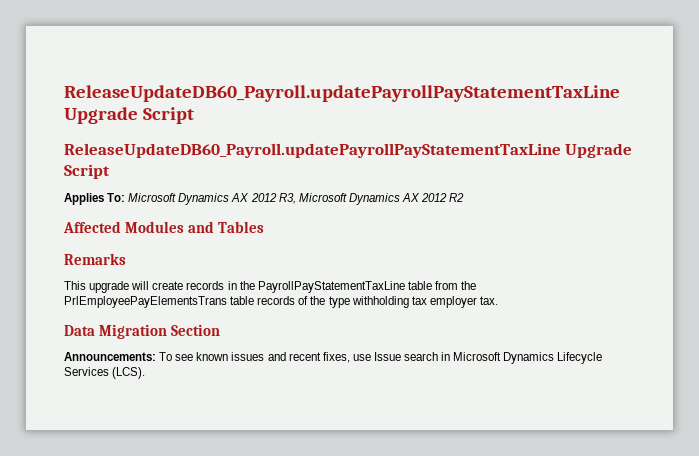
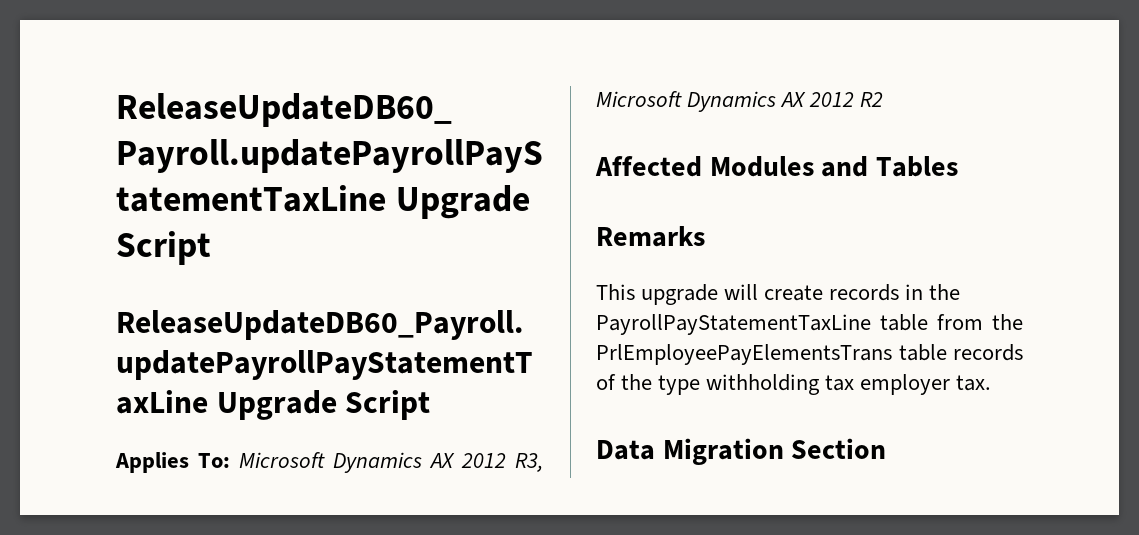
[64,352,603,364] [64,367,146,379] // Announcements: To see known issues and recent fixes, use Issue search in Microsoft Dynamics Lifecycle Services (LCS). -> (887, 448) none

